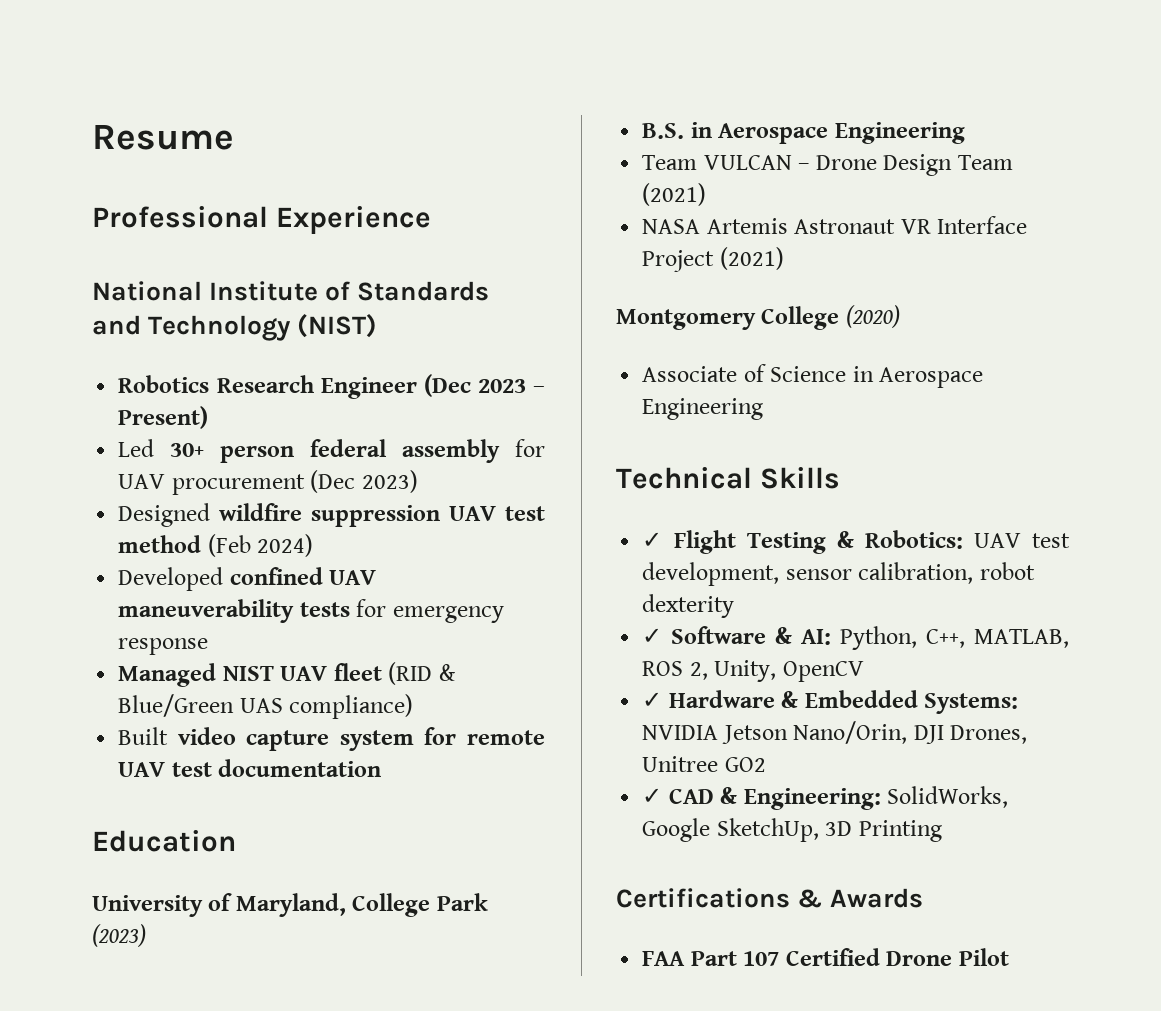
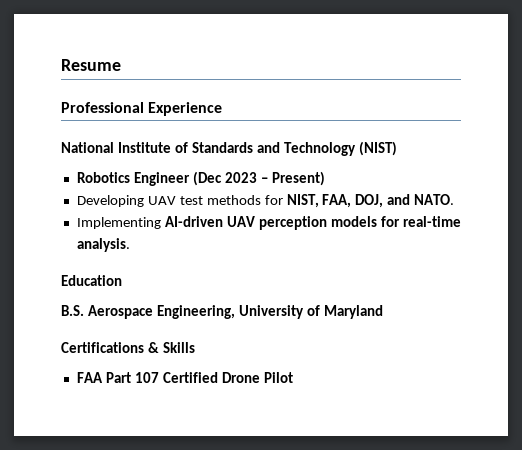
[216,375,314,393] Research -> (130, 177) none
[118,439,545,463] [118,470,418,495] [118,503,545,527] [118,534,314,557] [118,567,377,591] [118,599,504,623] [118,638,209,655] [118,662,456,687] [118,694,414,719] [118,727,545,751] [118,759,382,777] [92,830,236,852] [92,893,488,917] [92,924,146,947] [642,122,965,144] [642,154,1013,176] [642,183,707,206] [642,216,1028,234] [642,247,784,272] [616,305,900,330] [642,364,984,388] [642,398,764,420] [616,467,840,489] [642,530,1070,554] [642,562,1035,586] [642,594,735,618] [642,626,1069,650] [642,660,864,682] [642,690,1019,714] [642,721,1028,744] [642,756,766,772] [642,786,1009,810] [642,818,942,842] Led 30+ person federal assembly for UAV procurement (Dec 2023) // Designed wildfire suppression UAV test method (Feb 2024) // Developed confined UAV maneuverability tests for emergency response // Managed NIST UAV fleet (RID & Blue/Green UAS compliance) // Built video capture system for remote UAV test documentation // Education // University of Maryland, College Park (2023) // B.S. in Aerospace Engineering // Team VULCAN – Drone Design Team (2021) // NASA Artemis Astronaut VR Interface Project (2021) // Montgomery College (2020) // Associate of Science in Aerospace Engineering // Technical Skills // ✓ Flight Testing & Robotics: UAV test development, sensor calibration, robot dexterity // ✓ Software & AI: Python, C++, MATLAB, ROS 2, Unity, OpenCV // ✓ Hardware & Embedded Systems: NVIDIA Jetson Nano/Orin, DJI Drones, Unitree GO2 // ✓ CAD & Engineering: SolidWorks, Google SketchUp, 3D Printing -> [76,194,455,208] [76,216,461,230] [76,238,130,252] [61,275,122,286] [61,305,383,319] Developing UAV test methods for NIST, FAA, DOJ, and NATO. // Implementing AI-driven UAV perception models for real-time analysis. // Education // B.S. Aerospace Engineering, University of Maryland
[830,888,924,908] Awards -> [163,342,196,353] Skills

